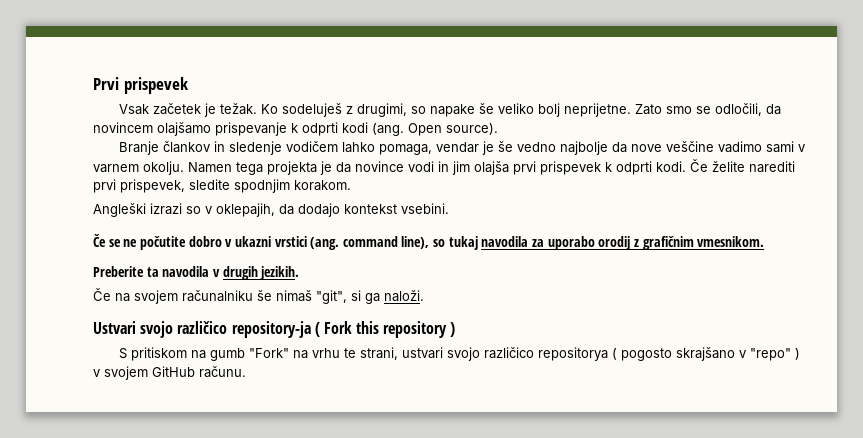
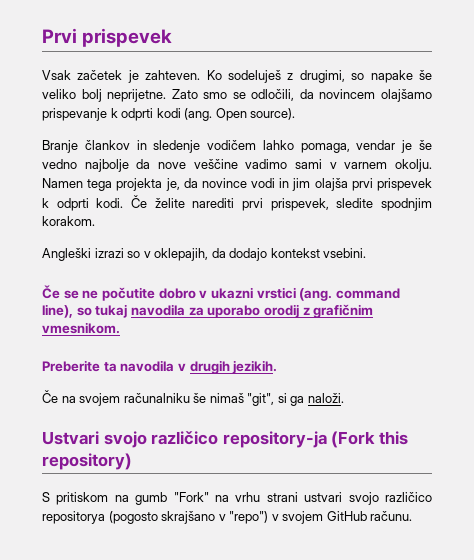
[219,103,257,115] težak. -> [145,70,201,80] zahteven.
[320,161,332,175] je -> [165,178,180,191] je,
[314,321,456,338] ( Fork this repository ) -> [331,431,408,448] [42,453,132,470] (Fork this repository)
[343,347,398,360] te strani, -> [266,492,298,502] strani
[611,347,800,361] ( pogosto skrajšano v "repo" ) -> [108,511,269,524] (pogosto skrajšano v "repo")

